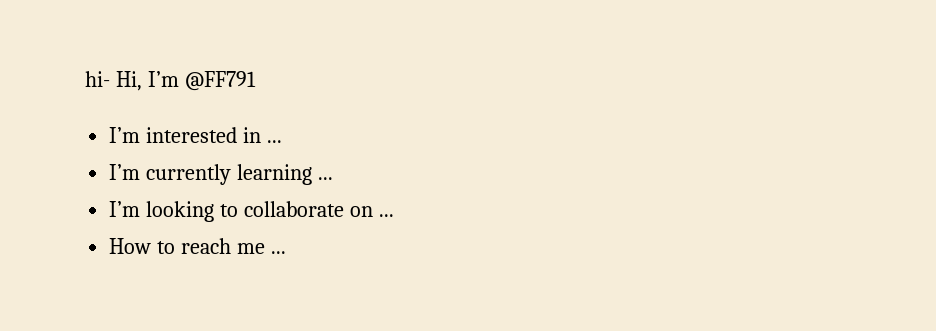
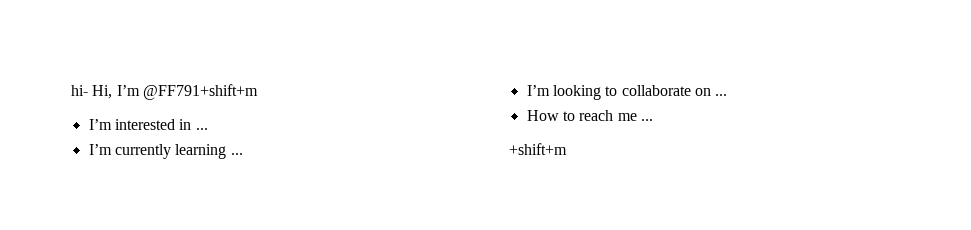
[184,71,256,91] @FF791 -> [142,84,258,100] @FF791+shift+m
(286, 252) none -> [509,143,567,155] // +shift+m

